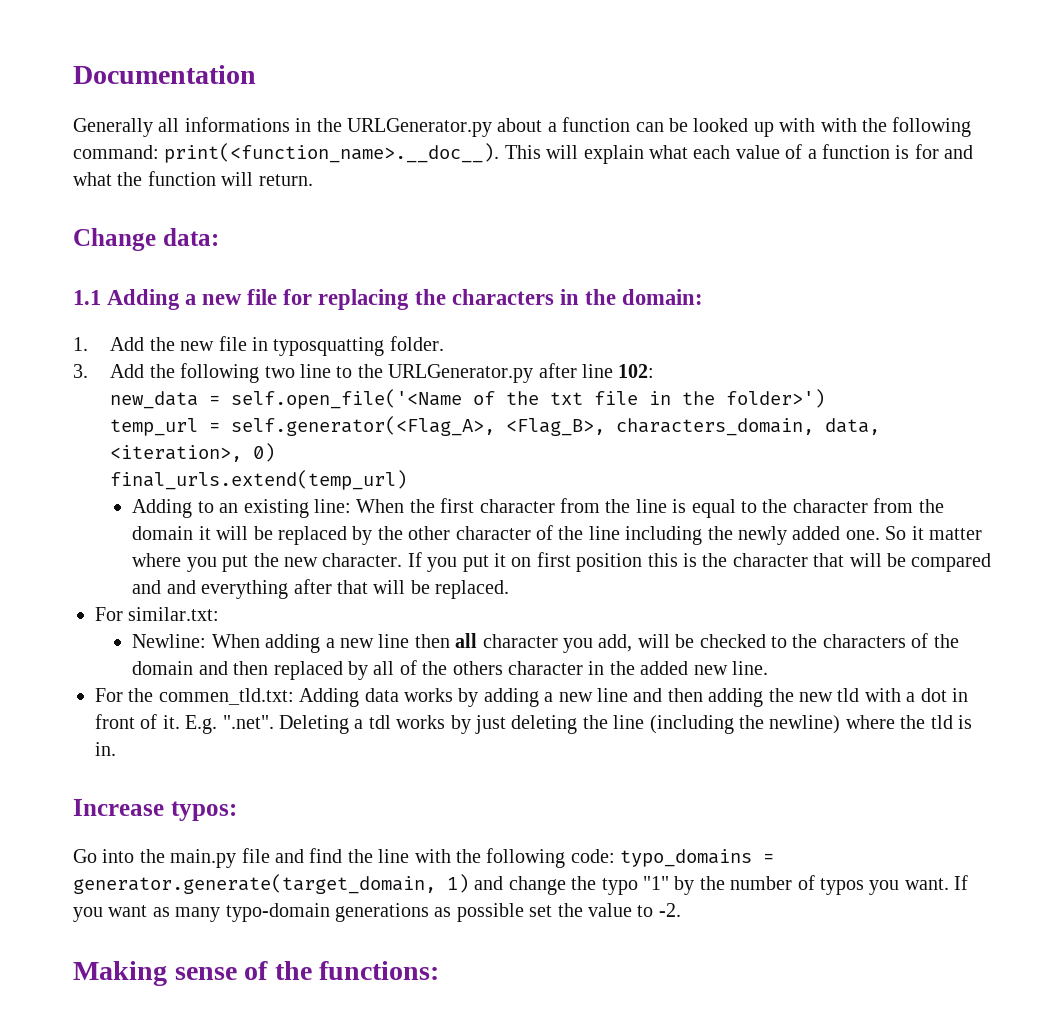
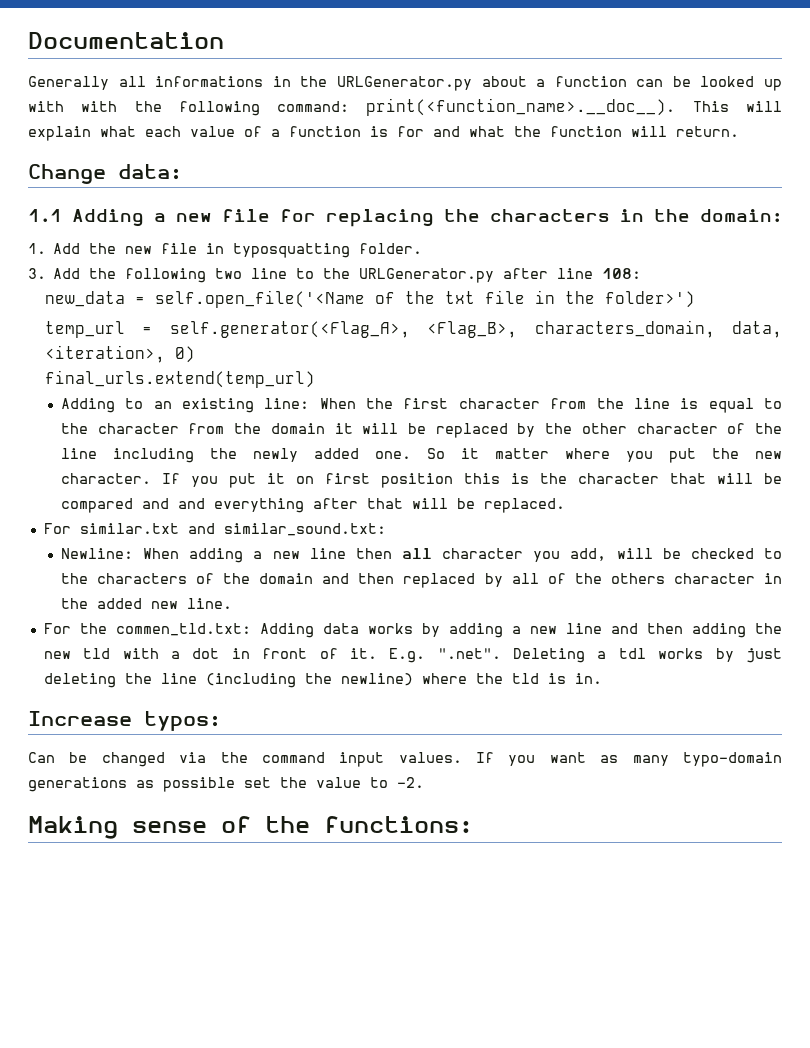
[618,364,655,378] 102: -> [602,268,642,279] 108:
[128,607,220,621] similar.txt: -> [79,523,386,536] similar.txt and similar_sound.txt:
[73,848,775,868] [73,874,949,895] Go into the main.py file and find the line with the following code: typo_domains = generator.generate(target_domain, 1) and change the typo "1" by the number of typos you want. -> [28,752,462,767] Can be changed via the command input values.

